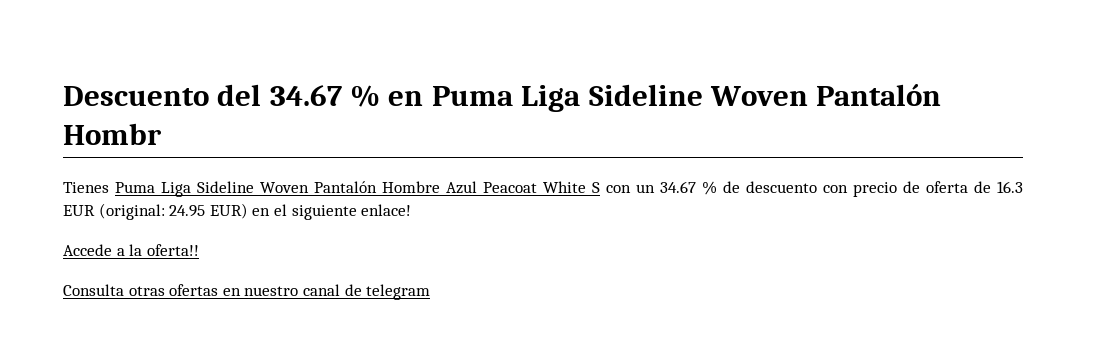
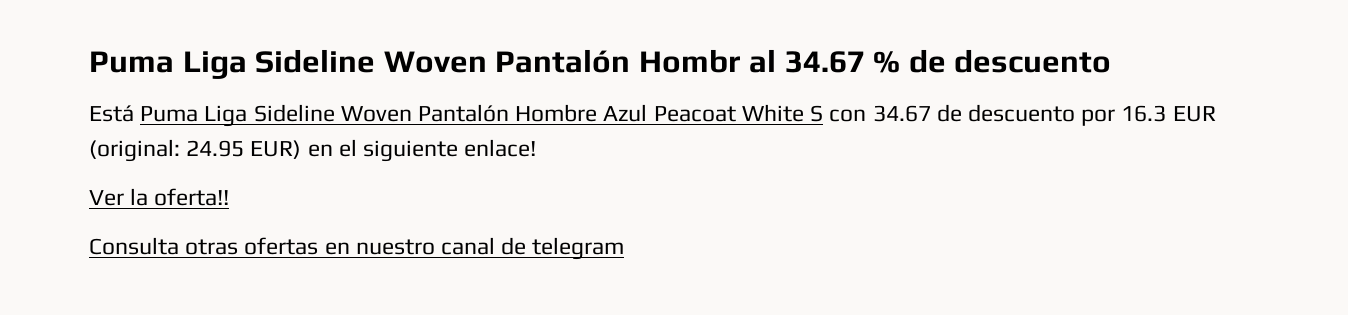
[63,84,424,107] Descuento del 34.67 % en -> (89, 62) none
[63,182,109,193] // Tienes -> [749,49,1112,73] [89,105,134,122] al 34.67 % de descuento // Está
[636,181,991,197] un 34.67 % de descuento con precio de oferta de -> [872,104,1116,126] 34.67 de descuento por
[63,244,125,256] Accede a -> [89,190,124,206] Ver

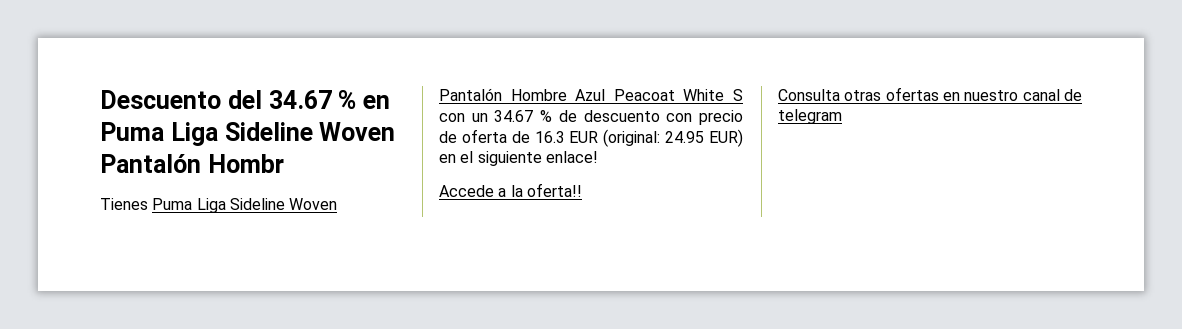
(89, 62) none -> [100,90,390,109] Descuento del 34.67 % en
[749,49,1112,73] [89,105,134,122] al 34.67 % de descuento // Está -> [100,198,148,210] // Tienes
[872,104,1116,126] 34.67 de descuento por -> [471,110,743,125] [439,129,530,143] un 34.67 % de descuento con precio de oferta de
[89,190,124,206] Ver -> [439,185,507,197] Accede a

